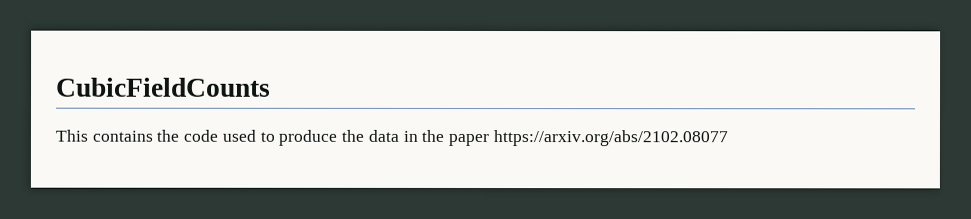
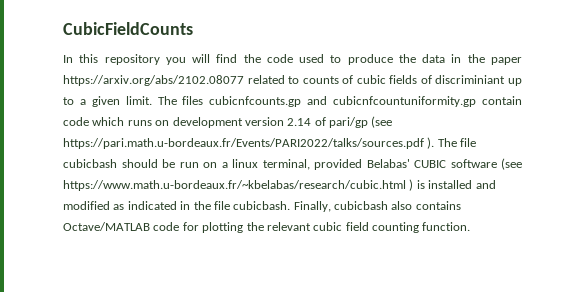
[55,129,153,142] This contains -> [63,54,238,65] In this repository you will find
(728, 138) none -> [247,75,522,86] [63,96,522,107] [63,116,393,128] [63,137,477,149] [63,158,522,170] [63,179,496,191] [63,201,461,212] [63,222,471,233] related to counts of cubic fields of discriminiant up to a given limit. The files cubicnfcounts.gp and cubicnfcountuniformity.gp contain code which runs on development version 2.14 of pari/gp (see https://pari.math.u-bordeaux.fr/Events/PARI2022/talks/sources.pdf ). The file cubicbash should be run on a linux terminal, provided Belabas' CUBIC software (see https://www.math.u-bordeaux.fr/~kbelabas/research/cubic.html ) is installed and modified as indicated in the file cubicbash. Finally, cubicbash also contains Octave/MATLAB code for plotting the relevant cubic field counting function.

